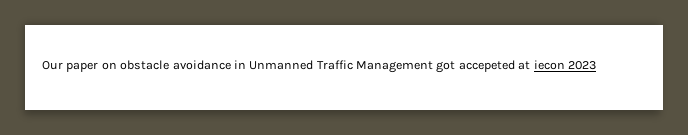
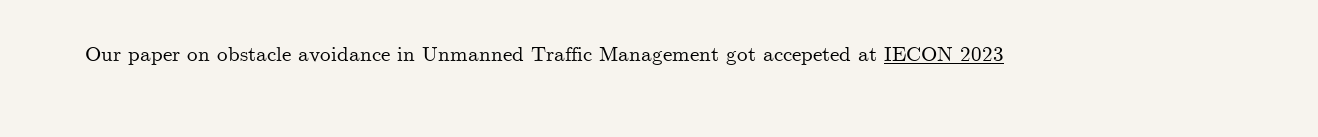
[533,60,565,70] iecon -> [884,46,954,61] IECON

